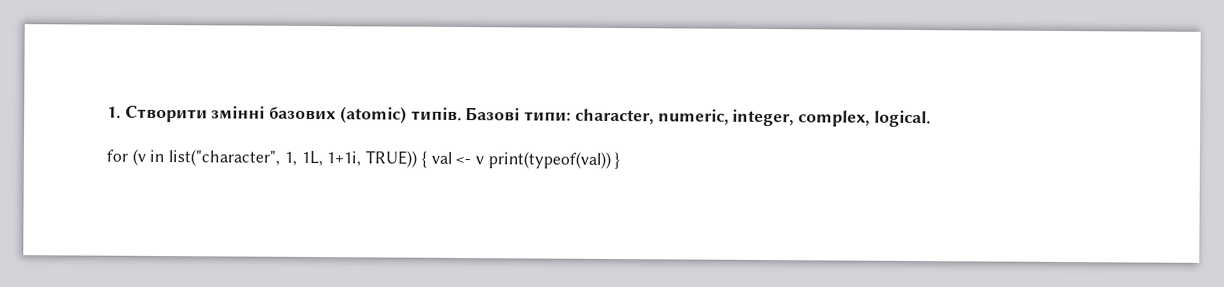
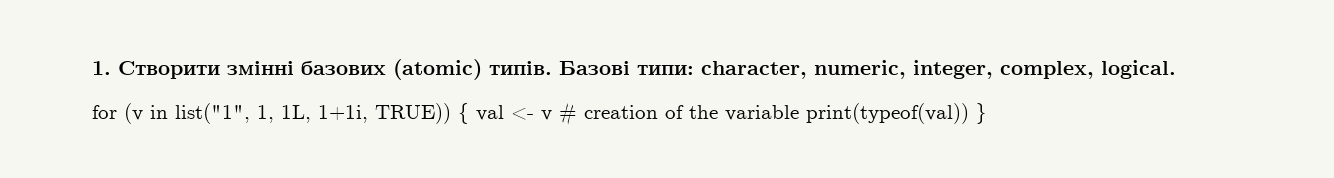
[168,149,281,167] list("character", -> [175,103,250,124] list("1",
(484, 160) none -> [559,102,799,125] # creation of the variable

